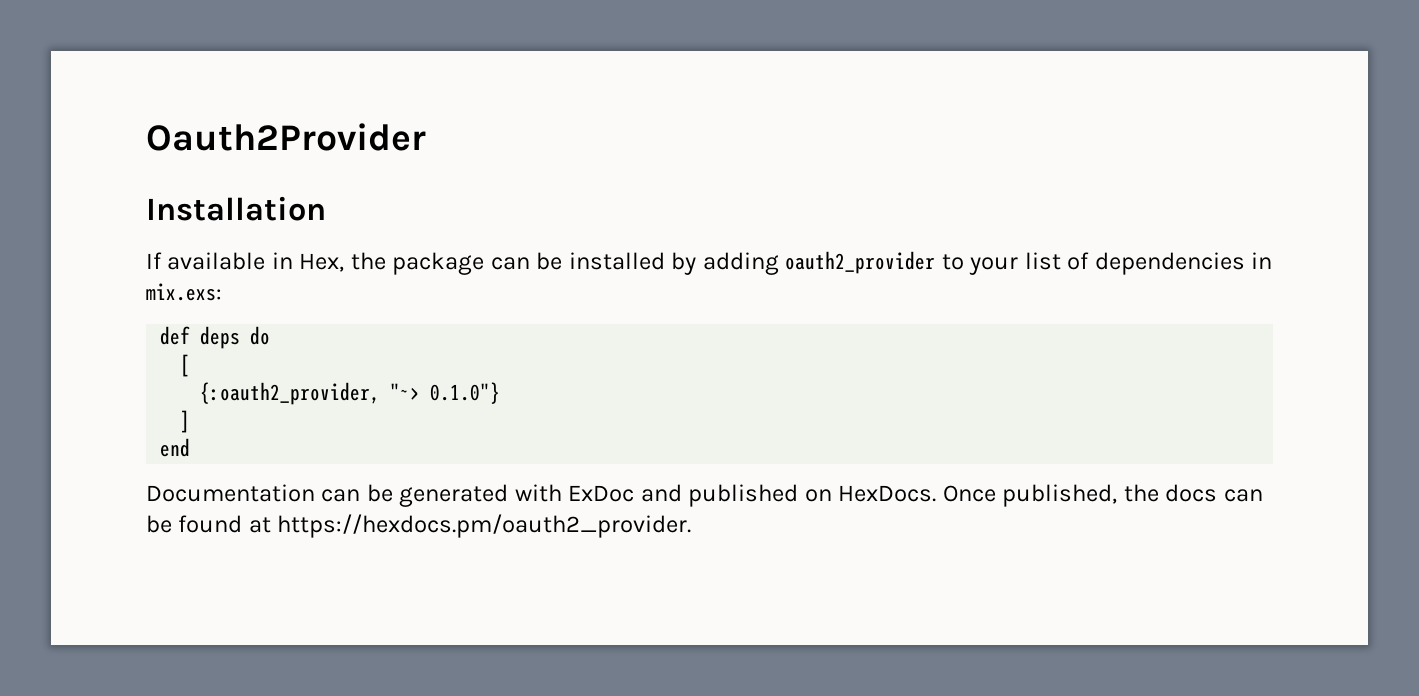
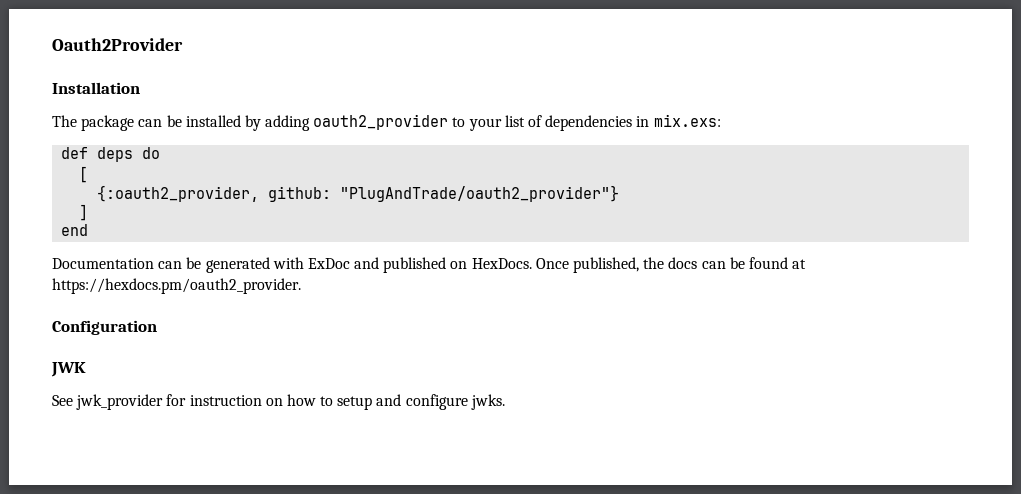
[146,252,386,272] If available in Hex, the -> [52,115,77,127] The
[390,382,501,404] "~> 0.1.0"} -> [268,185,620,202] github: "PlugAndTrade/oauth2_provider"}
(692, 526) none -> [52,320,157,335] [51,362,86,377] [52,394,505,410] // Configuration // JWK // See jwk_provider for instruction on how to setup and configure jwks.

